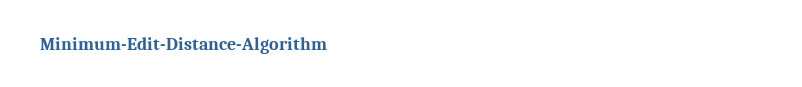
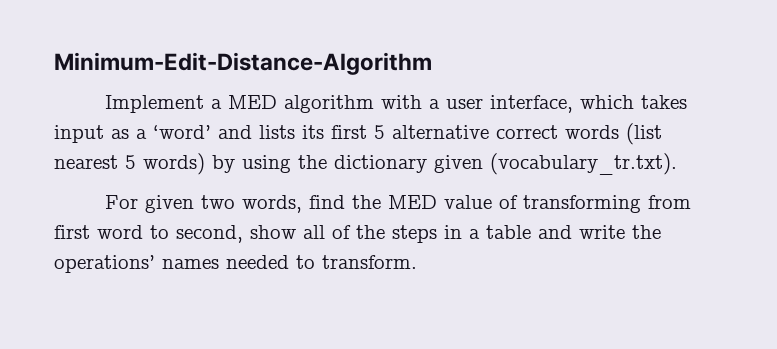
(327, 45) none -> [104,95,687,113] [54,123,662,145] [54,153,677,175] [104,195,691,213] [54,225,661,243] [54,255,417,273] // Implement a MED algorithm with a user interface, which takes input as a ‘word’ and lists its first 5 alternative correct words (list nearest 5 words) by using the dictionary given (vocabulary_tr.txt). // For given two words, find the MED value of transforming from first word to second, show all of the steps in a table and write the operations’ names needed to transform.

